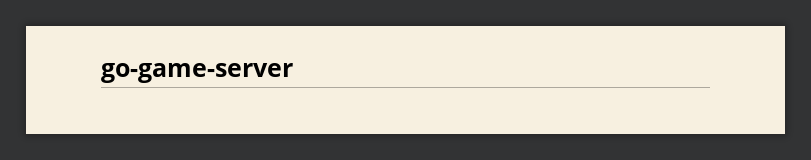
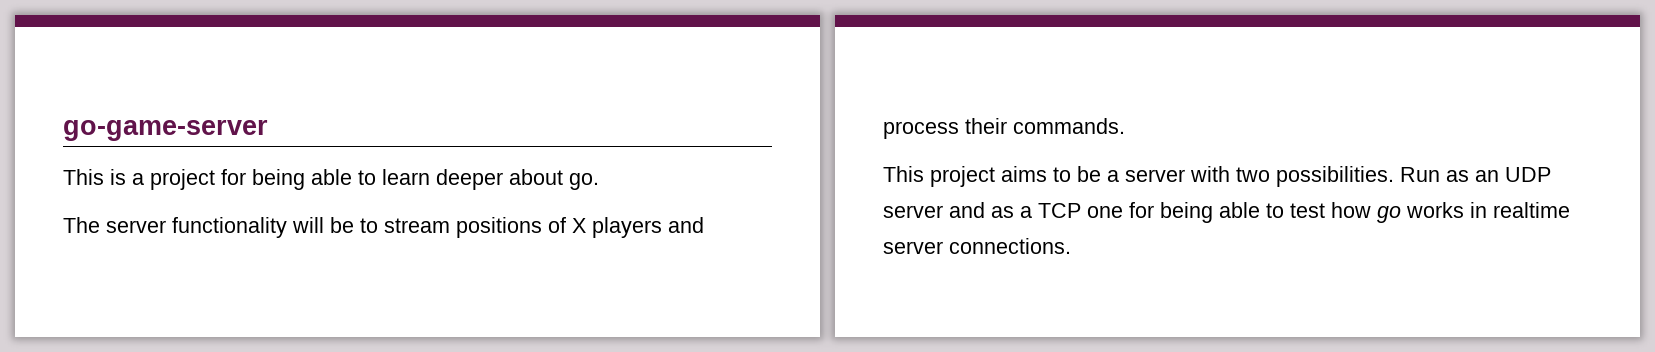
(293, 73) none -> [63,169,599,190] [63,217,704,238] [883,118,1125,139] [883,166,1551,187] [883,202,1570,223] [883,238,1071,254] // This is a project for being able to learn deeper about go. // The server functionality will be to stream positions of X players and process their commands. // This project aims to be a server with two possibilities. Run as an UDP server and as a TCP one for being able to test how go works in realtime server connections.

